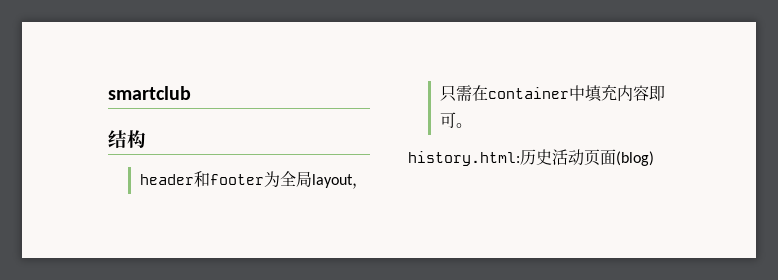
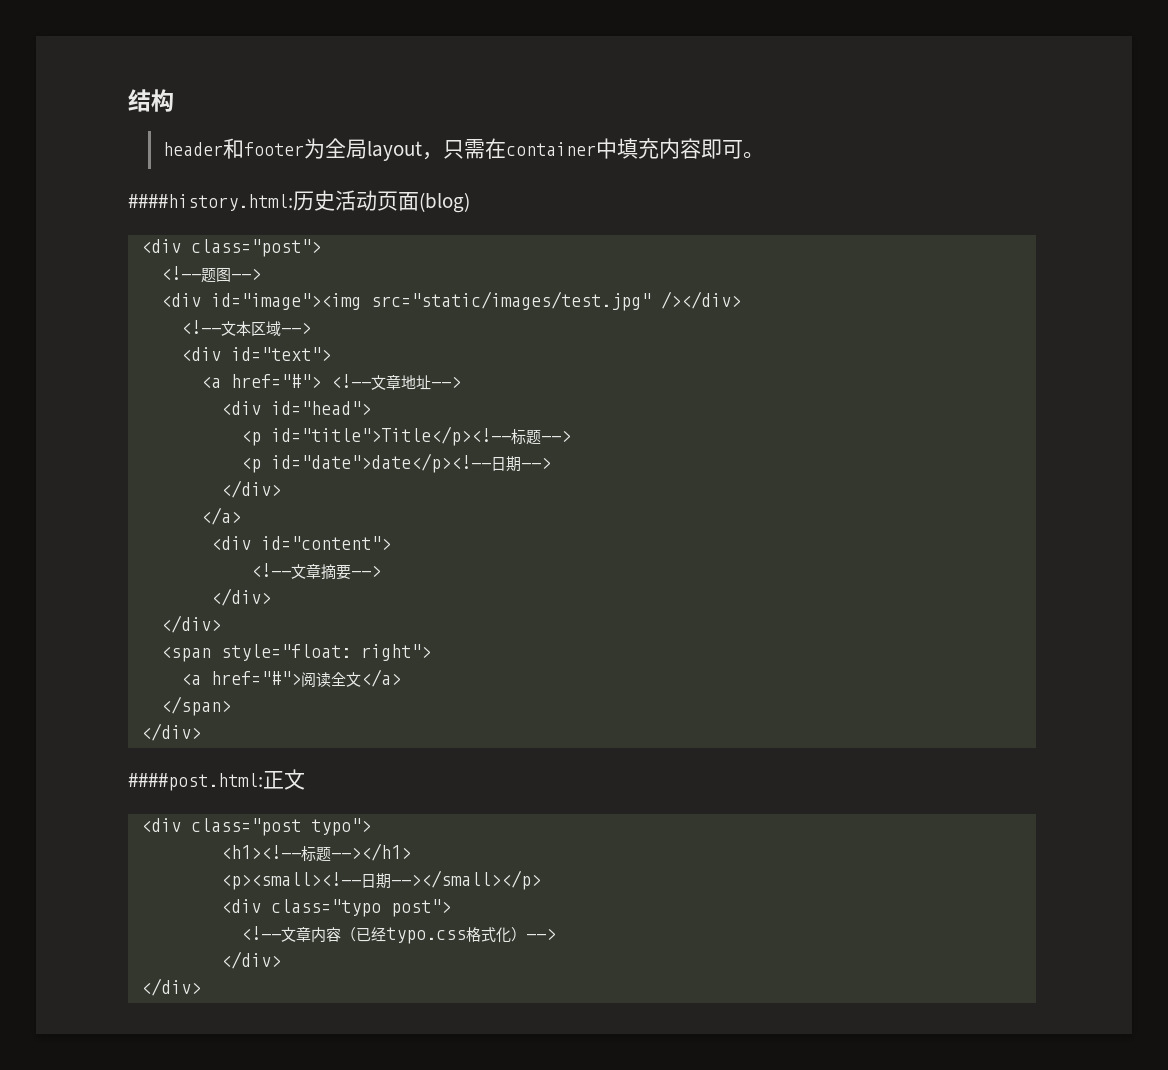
[108,86,191,100] smartclub // -> (128, 100) none
[408,151,520,166] history.html: -> [128,194,293,211] ####history.html:
(654, 158) none -> [140,239,321,257] [160,266,261,283] [160,291,741,311] [180,320,311,336] [180,347,331,361] [200,374,461,390] [220,401,371,415] [240,426,571,446] [240,453,551,473] [220,480,281,498] [200,507,241,525] [210,536,391,550] [250,563,381,580] [210,588,271,606] [160,615,221,633] [160,644,431,662] [180,669,401,687] [160,696,231,716] [140,723,201,741] [128,769,305,791] [140,818,371,836] [220,843,411,862] [220,870,541,890] [220,899,451,917] [240,926,556,944] [220,951,281,969] [140,978,201,996] // <div class="post"> // <!--题图--> // <div id="image"><img src="static/images/test.jpg" /></div> // <!--文本区域--> // <div id="text"> // <a href="#"> <!--文章地址--> // <div id="head"> // <p id="title">Title</p><!--标题--> // <p id="date">date</p><!--日期--> // </div> // </a> // <div id="content"> // <!--文章摘要--> // </div> // </div> // <span style="float: right"> // <a href="#">阅读全文</a> // </span> // </div> // ####post.html:正文 // <div class="post typo"> // <h1><!--标题--></h1> // <p><small><!--日期--></small></p> // <div class="typo post"> // <!--文章内容（已经typo.css格式化）--> // </div> // </div>

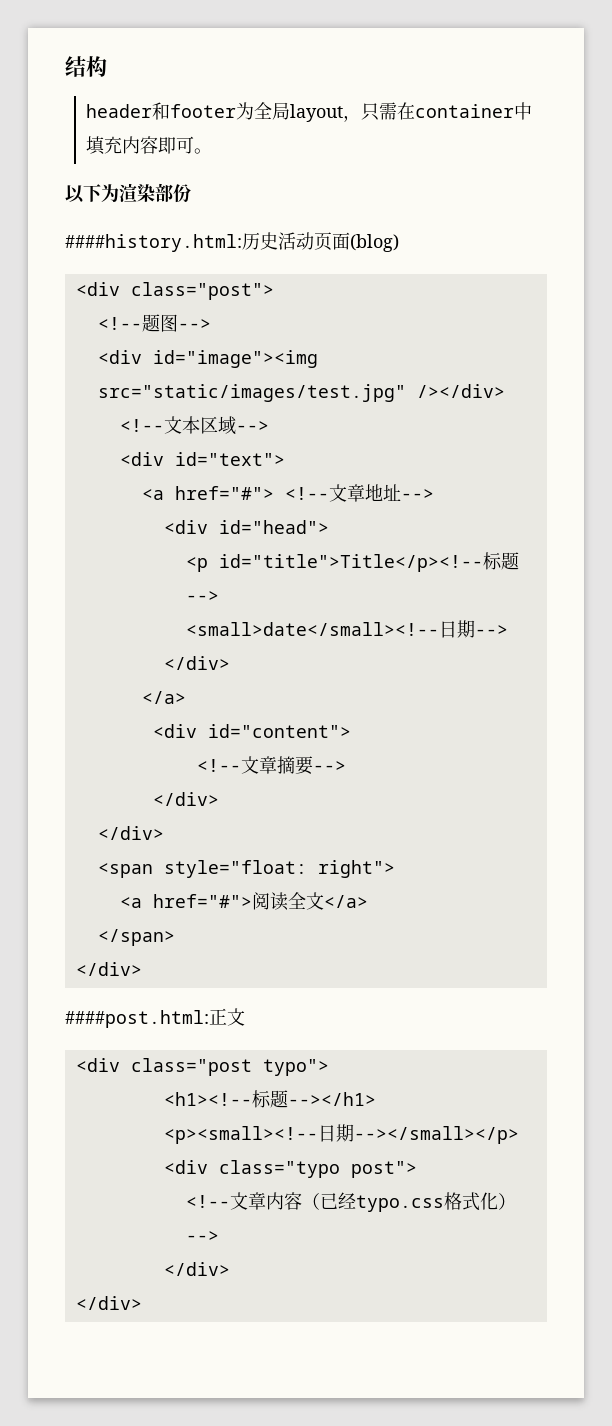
(764, 155) none -> [65,183,191,203] // 以下为渲染部份
[240,453,491,473] <p id="date">date</p><!-- -> [185,622,439,636] <small>date</small><!--

